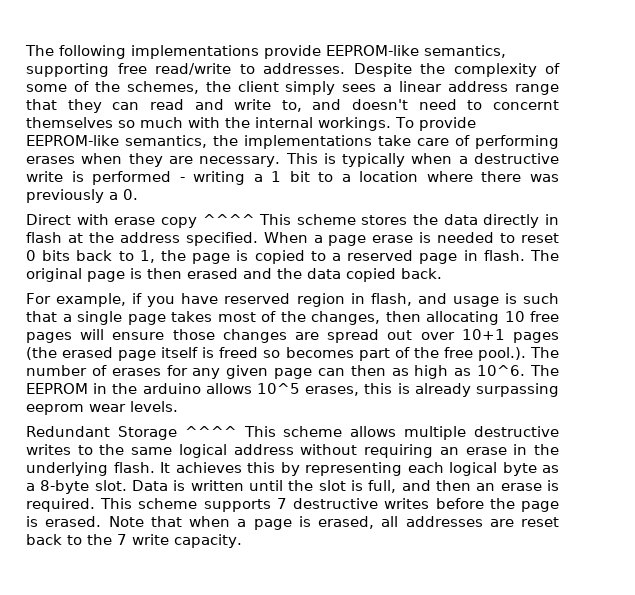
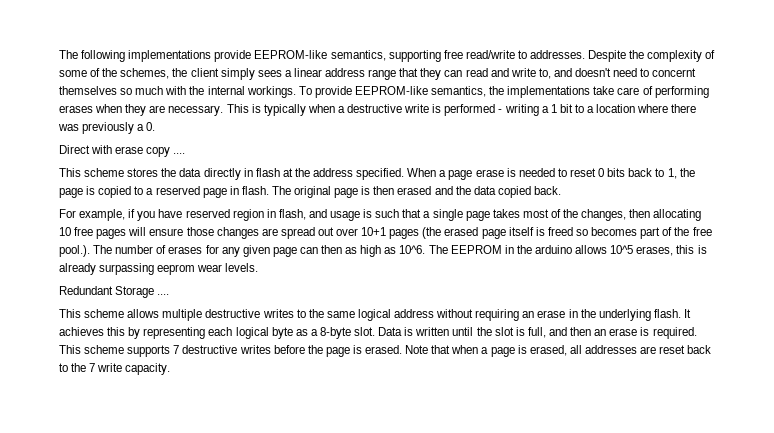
[202,214,255,225] ^^^^ -> [173,153,186,154] .... //
[184,426,237,437] ^^^^ -> [157,294,170,295] .... //

